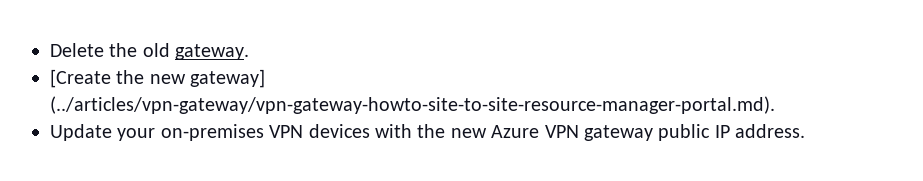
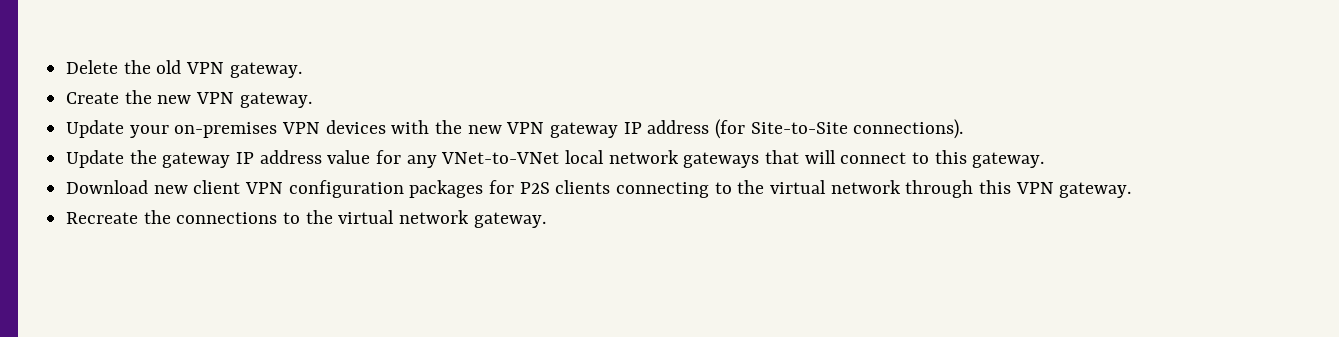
[175,44,250,60] [50,69,266,88] [50,96,775,114] gateway. // [Create the new gateway] (../articles/vpn-gateway/vpn-gateway-howto-site-to-site-resource-manager-portal.md). -> [186,62,302,78] [66,90,312,108] VPN gateway. // Create the new VPN gateway.
[491,125,540,138] Azure -> (502, 129) none
[658,124,806,141] public IP address. -> [623,119,964,139] [66,150,1045,168] [66,180,1132,198] [66,210,546,228] IP address (for Site-to-Site connections). // Update the gateway IP address value for any VNet-to-VNet local network gateways that will connect to this gateway. // Download new client VPN configuration packages for P2S clients connecting to the virtual network through this VPN gateway. // Recreate the connections to the virtual network gateway.

